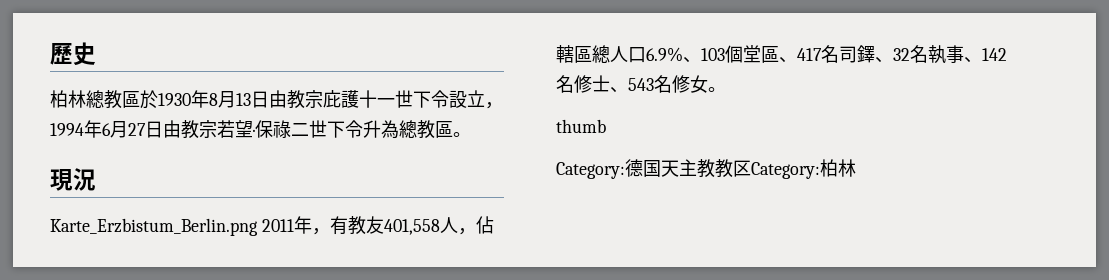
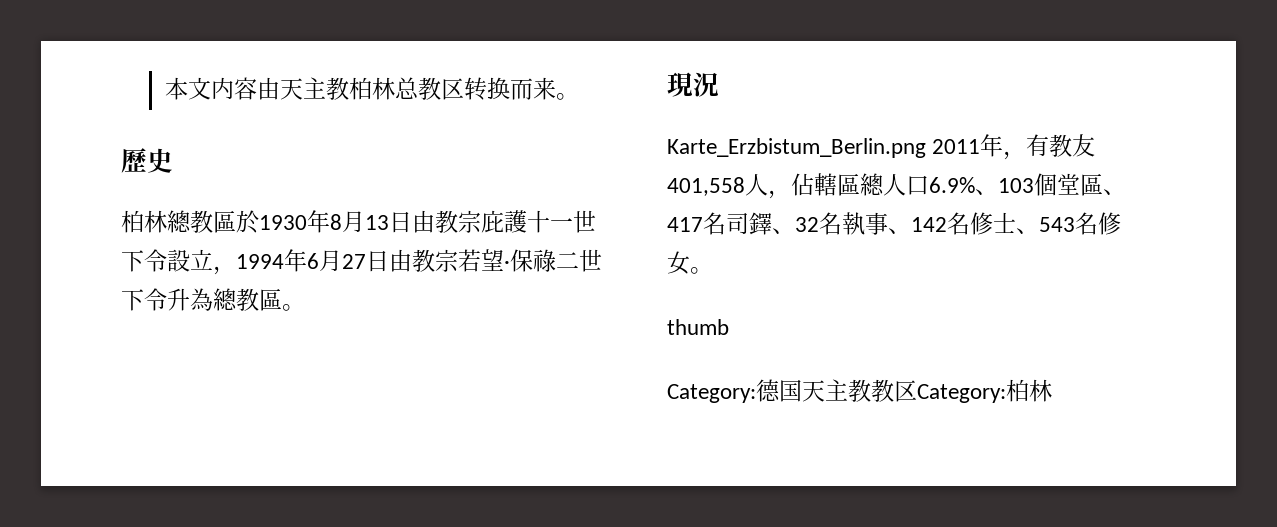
(50, 54) none -> [164,77,579,101] 本文内容由天主教柏林总教区转换而来。 //

